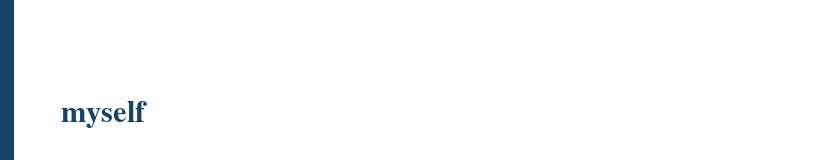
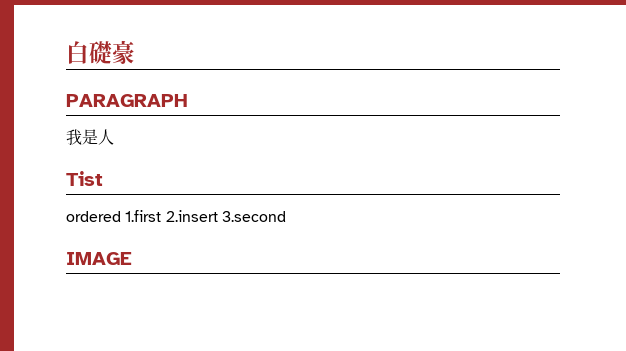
[61,101,147,128] myself -> [66,40,135,64] [66,94,188,107] [66,129,114,145] [66,171,103,186] [66,210,286,222] [66,252,132,265] 白礎豪 // PARAGRAPH // 我是人 // Tist // ordered 1.first 2.insert 3.second // IMAGE

